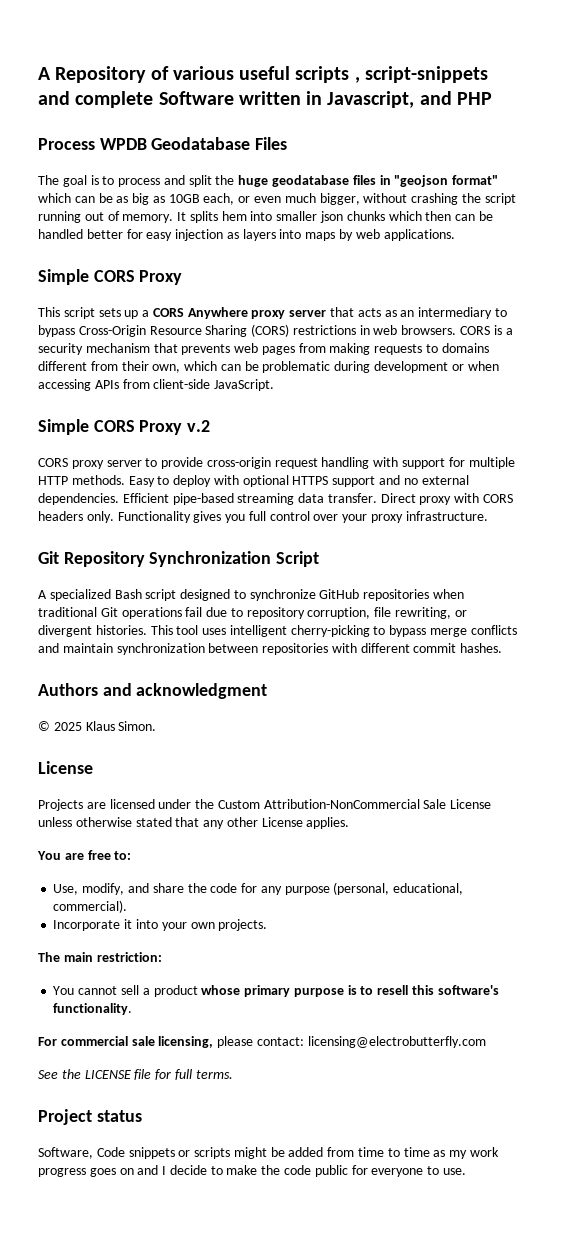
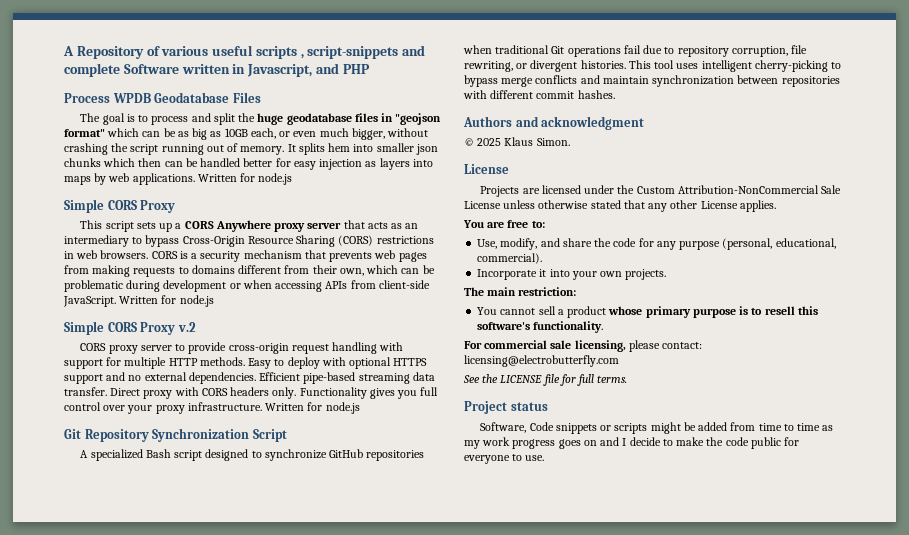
(455, 235) none -> [197,173,293,185] Written for node.js
(275, 385) none -> [119,295,214,307] Written for node.js
(488, 516) none -> [265,402,360,414] Written for node.js

